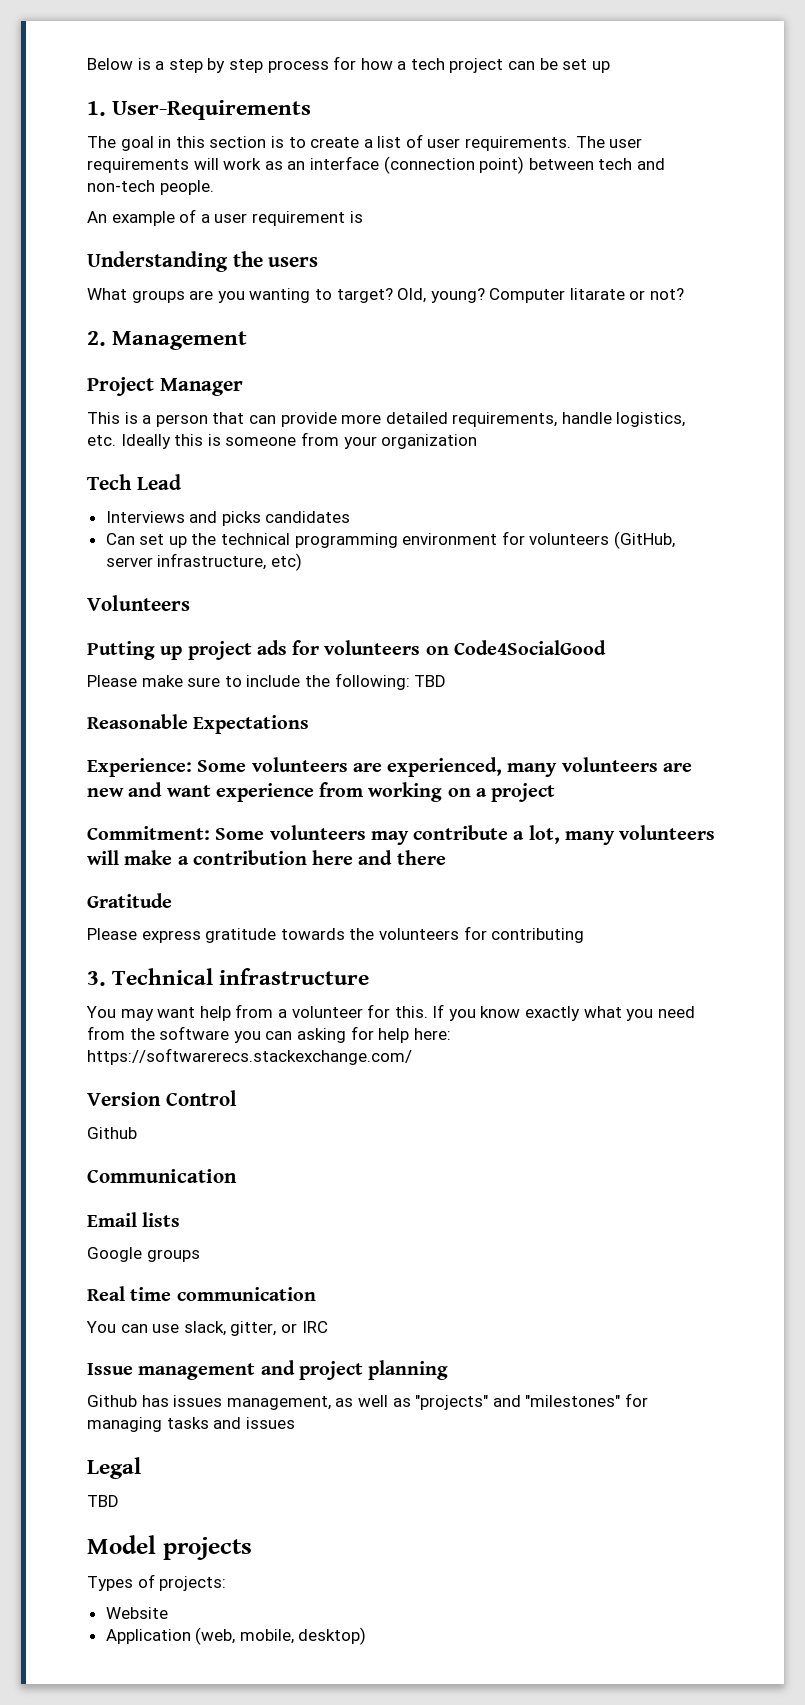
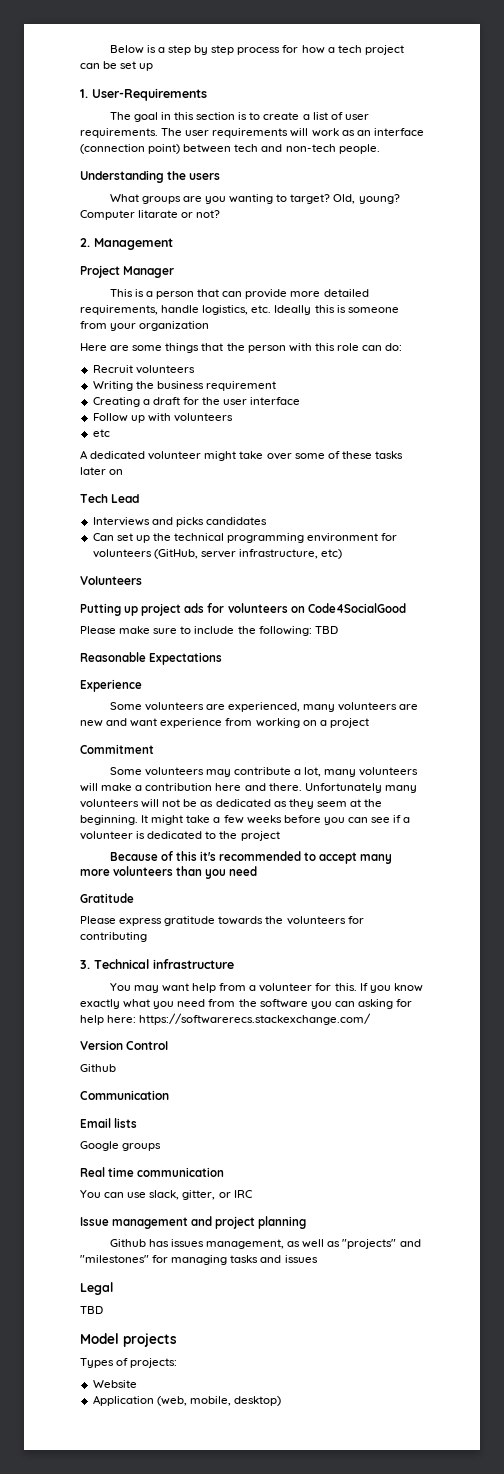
[87,209,363,226] // An example of a user requirement is -> (380, 149) none
(478, 441) none -> [80,343,403,353] [92,365,195,374] [92,381,276,391] [92,397,301,407] [92,413,233,423] [92,429,110,437] [80,450,403,461] [80,467,124,475] // Here are some things that the person with this role can do: // Recruit volunteers // Writing the business requirement // Creating a draft for the user interface // Follow up with volunteers // etc // A dedicated volunteer might take over some of these tasks later on
[87,758,192,777] Experience: -> [80,679,142,692] Experience //
[87,826,210,840] Commitment: -> [80,744,154,754] Commitment //
[396,850,446,865] there -> [268,783,417,793] [80,799,383,809] [80,815,411,825] [80,831,280,841] [109,851,393,864] [80,866,258,879] there. Unfortunately many volunteers will not be as dedicated as they seem at the beginning. It might take a few weeks before you can see if a volunteer is dedicated to the project // Because of this it's recommended to accept many more volunteers than you need

